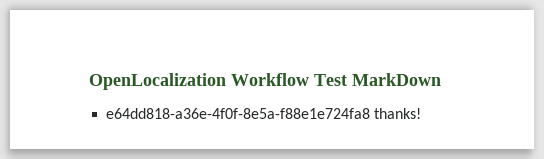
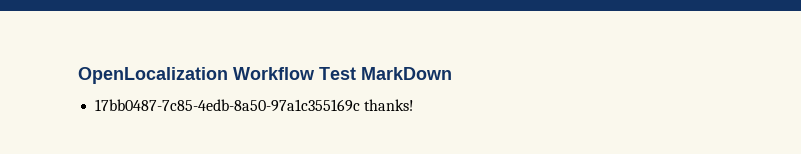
[106,108,371,119] e64dd818-a36e-4f0f-8e5a-f88e1e724fa8 -> [95,99,361,112] 17bb0487-7c85-4edb-8a50-97a1c355169c

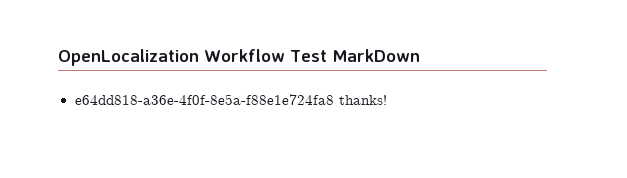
[95,99,361,112] 17bb0487-7c85-4edb-8a50-97a1c355169c -> [74,94,334,105] e64dd818-a36e-4f0f-8e5a-f88e1e724fa8

